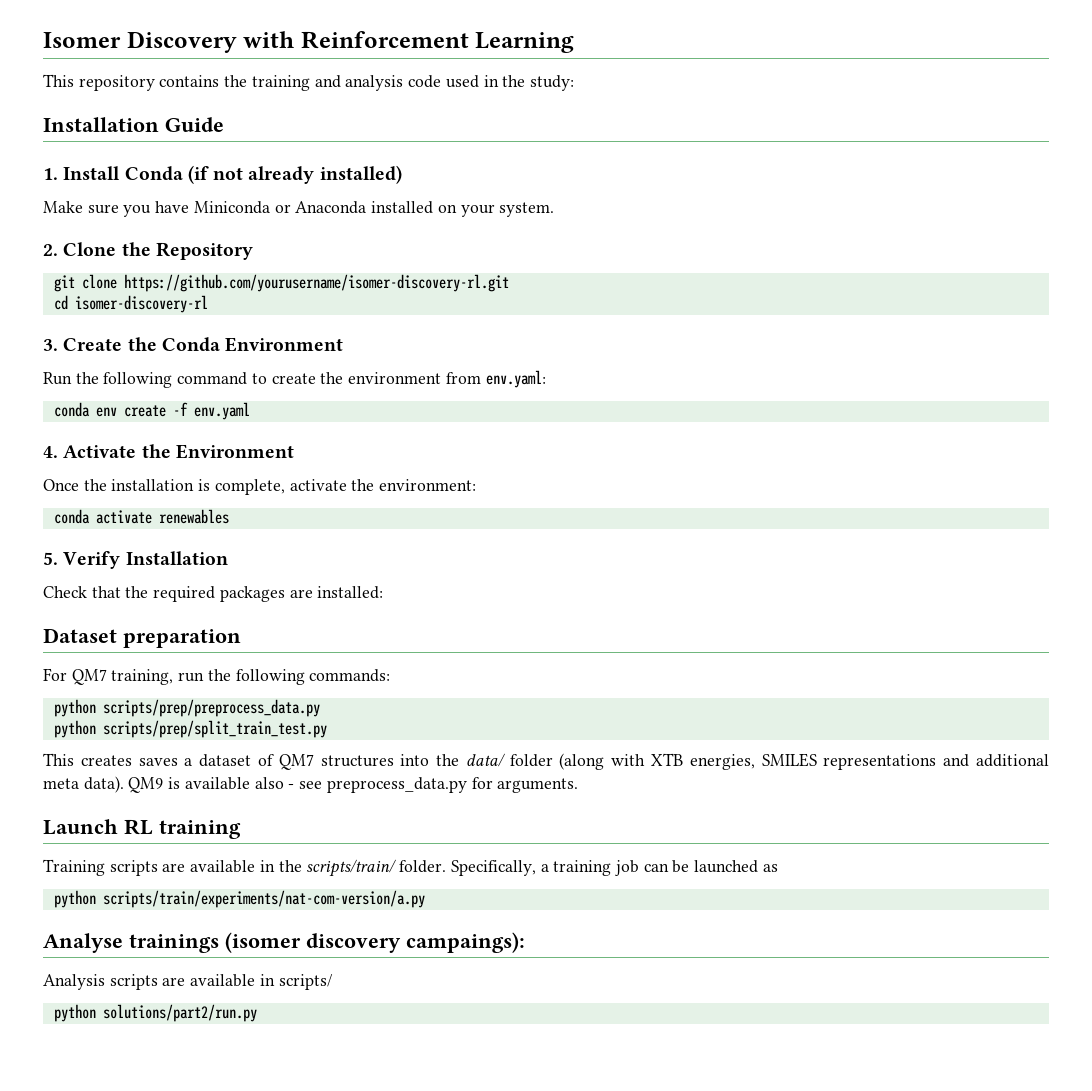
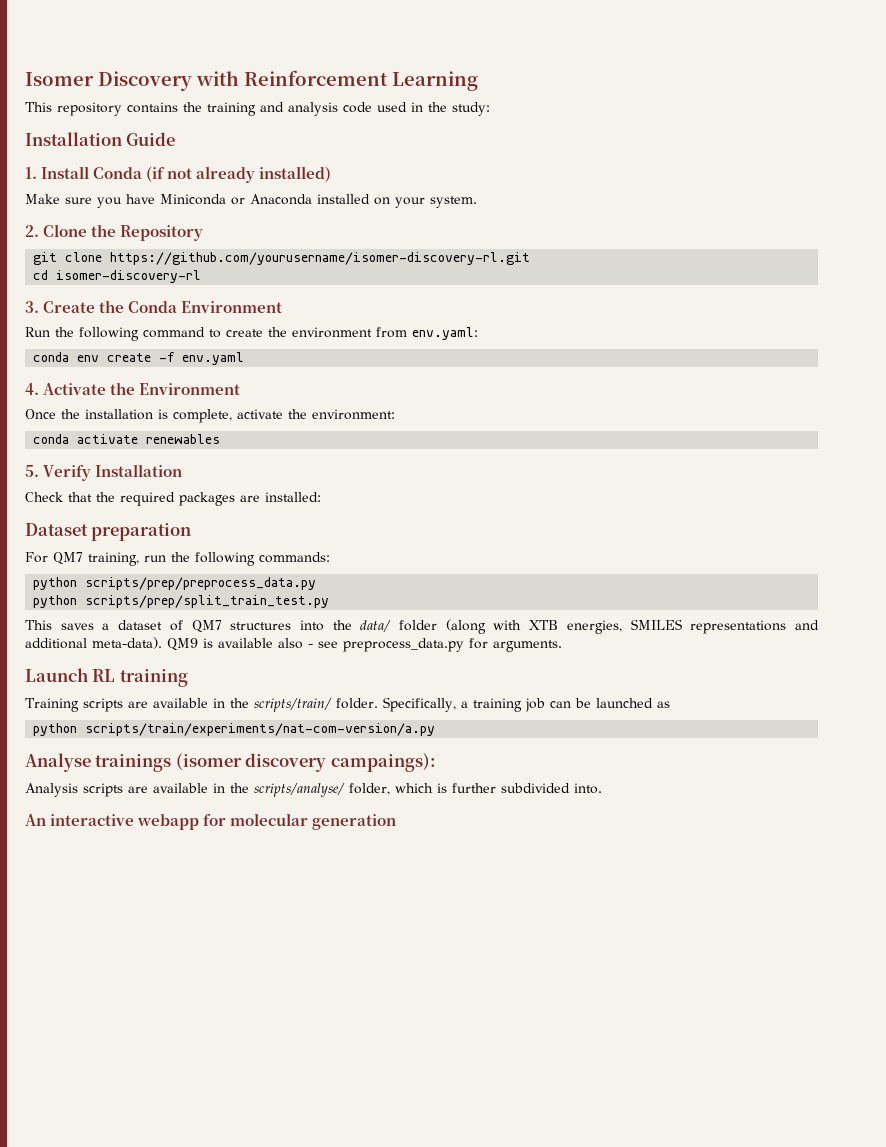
[80,755,132,766] creates -> (52, 625) none
[43,776,124,793] meta data). -> [92,637,162,649] meta-data).
[278,974,333,990] [53,1004,257,1022] scripts/ // python solutions/part2/run.py -> [230,783,602,797] [25,813,397,830] the scripts/analyse/ folder, which is further subdivided into. // An interactive webapp for molecular generation

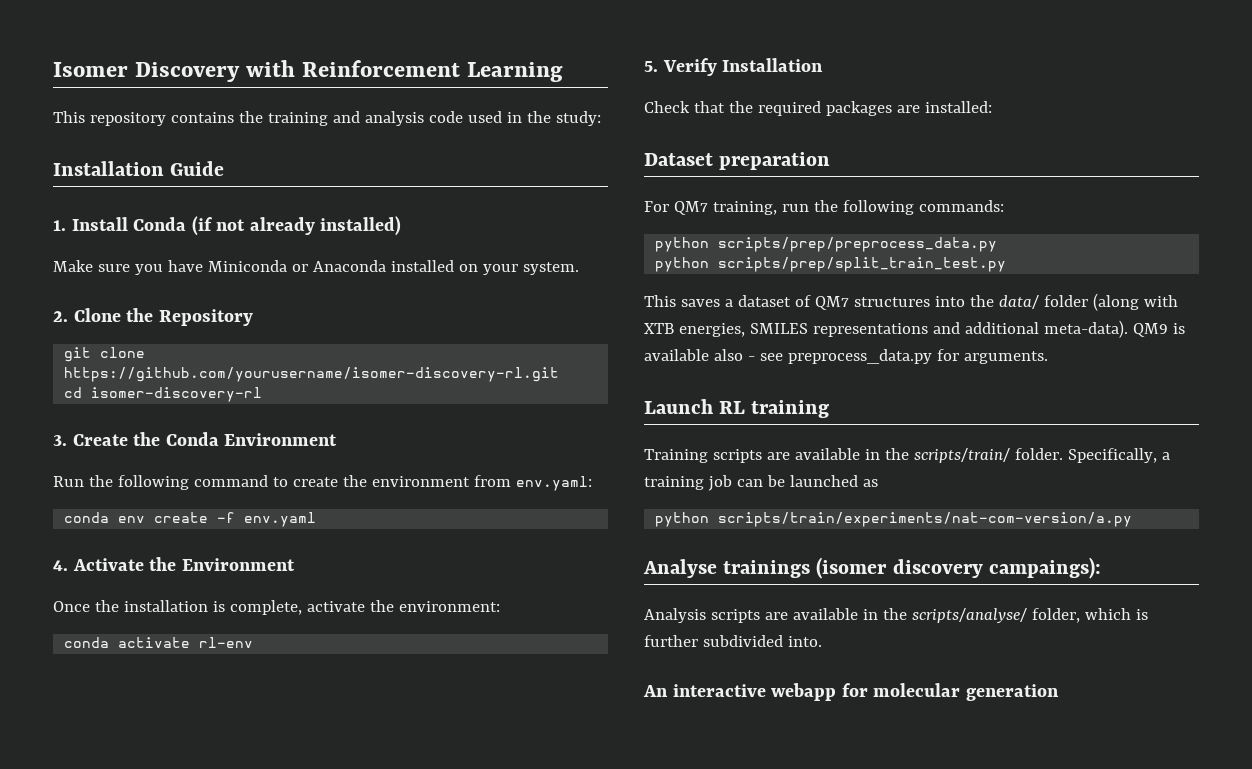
[146,434,221,444] renewables -> [199,637,254,648] rl-env

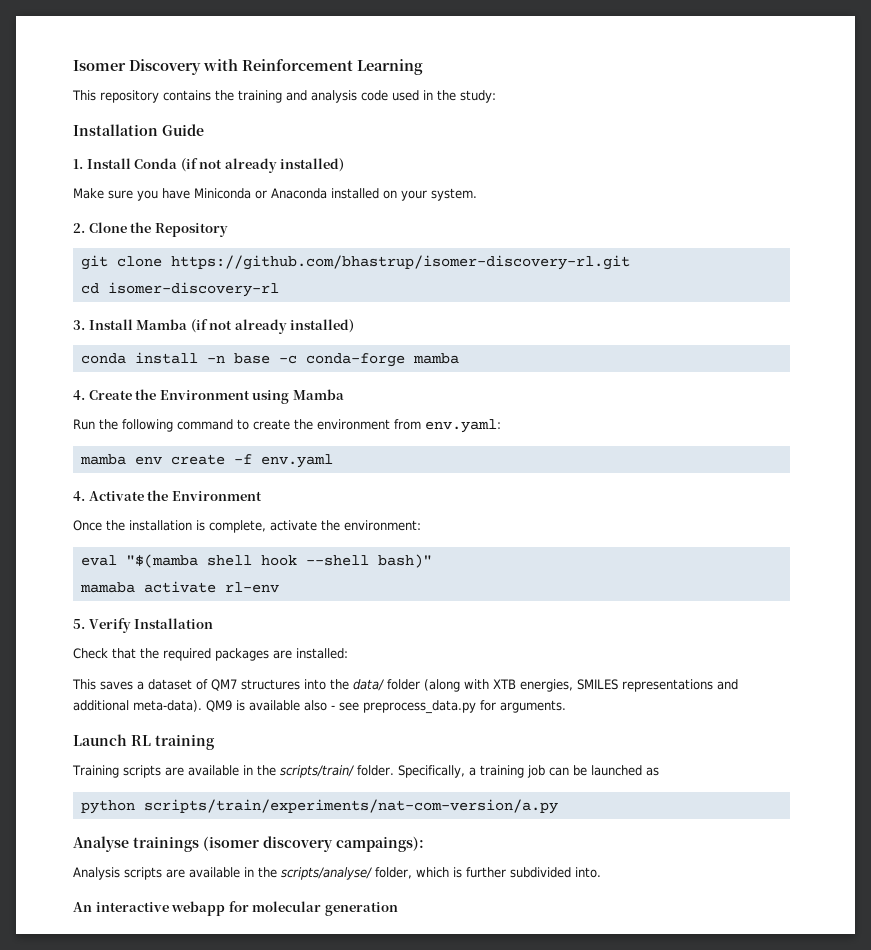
[64,367,560,382] https://github.com/yourusername/isomer-discovery-rl.git -> [170,255,630,270] https://github.com/bhastrup/isomer-discovery-rl.git
(67, 440) none -> [88,319,355,334] [80,352,459,367] [73,390,85,400] Install Mamba (if not already installed) // conda install -n base -c conda-forge mamba // 4.
[165,432,338,446] Conda Environment -> [159,389,344,404] Environment using Mamba
[64,512,110,523] conda -> [79,454,126,465] mamba
[64,637,110,648] conda -> [80,554,432,568] [79,582,135,593] eval "$(mamba shell hook --shell bash)" // mamaba
[644,152,831,170] [644,200,1004,215] [655,237,998,252] [655,257,1007,272] // Dataset preparation // For QM7 training, run the following commands: // python scripts/prep/preprocess_data.py // python scripts/prep/split_train_test.py -> (348, 653) none

